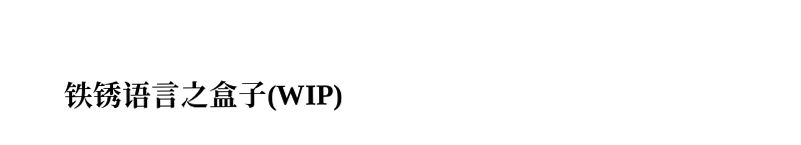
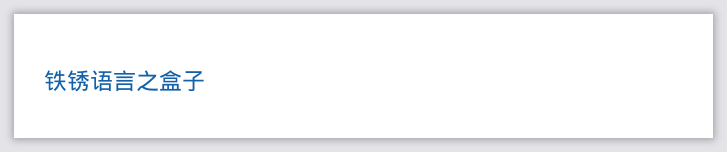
[267,84,343,112] (WIP) -> (205, 81) none

